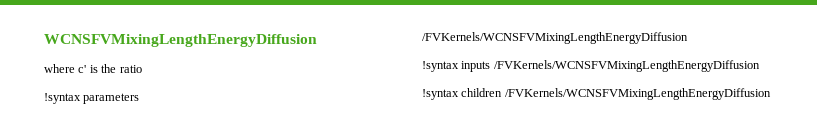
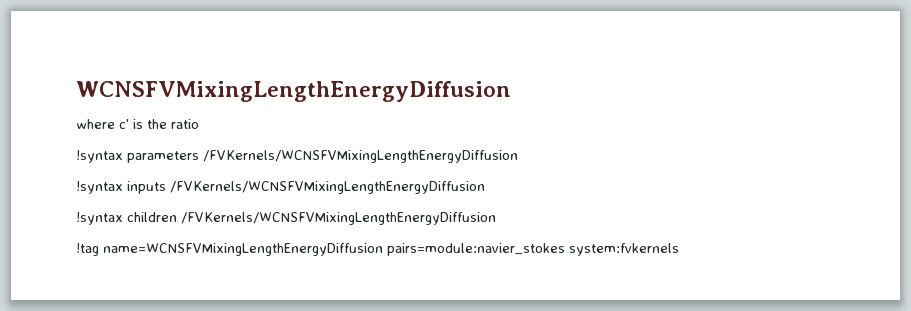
(771, 94) none -> [76,243,679,256] // !tag name=WCNSFVMixingLengthEnergyDiffusion pairs=module:navier_stokes system:fvkernels

